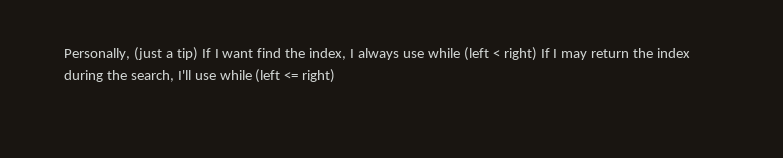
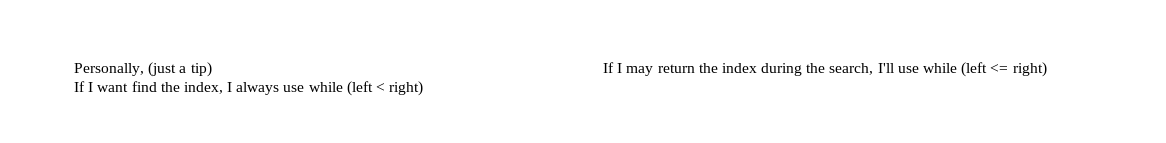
(198, 54) none -> (212, 69) //
(537, 54) none -> (424, 88) //

